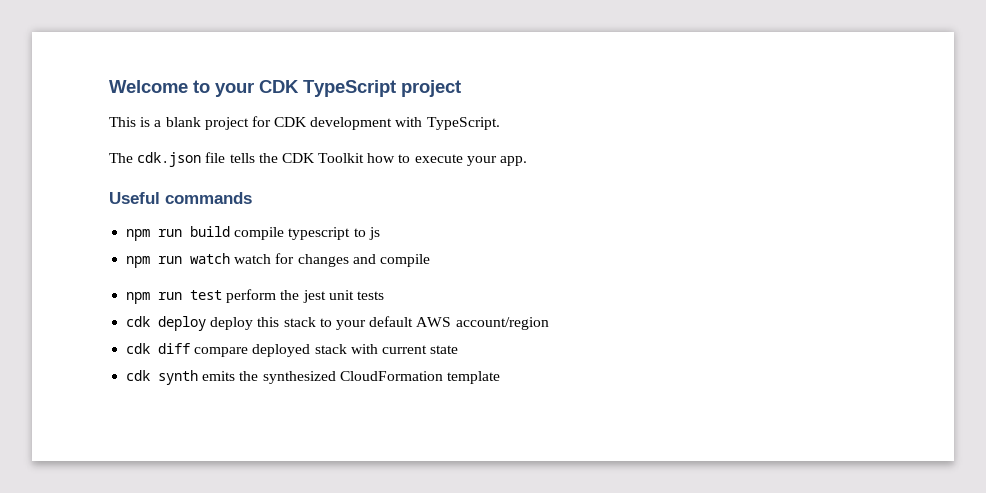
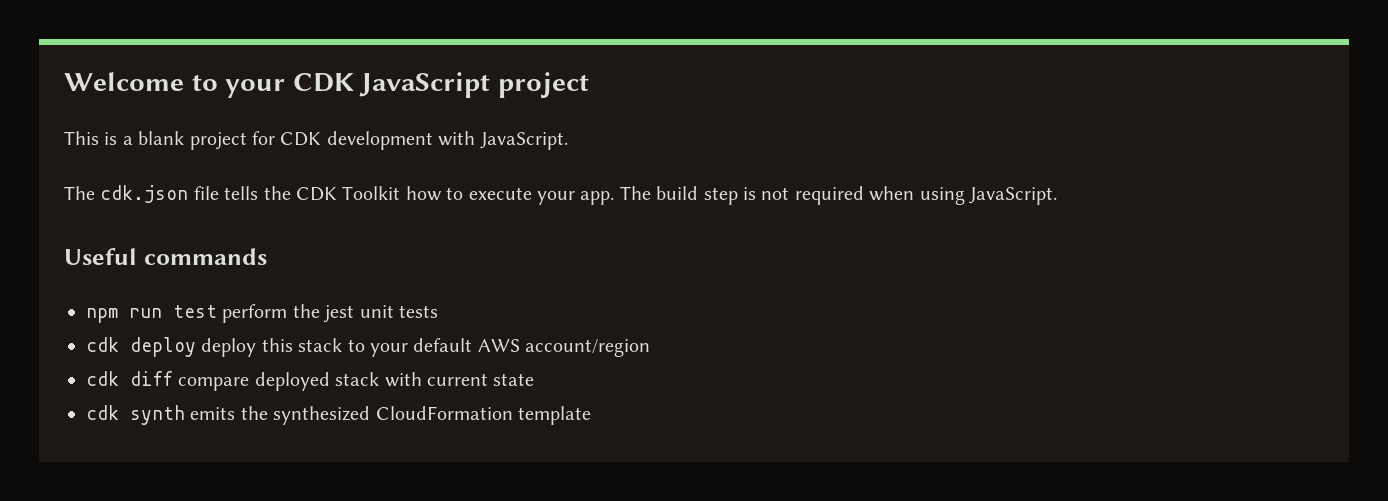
[303,80,396,97] TypeScript -> [359,72,491,98] JavaScript
[426,117,500,130] TypeScript. -> [479,132,568,150] JavaScript.
[109,192,252,204] [126,226,380,241] [126,253,430,268] // Useful commands // npm run build compile typescript to js // npm run watch watch for changes and compile -> [619,186,1057,205] [64,248,267,265] The build step is not required when using JavaScript. // Useful commands

